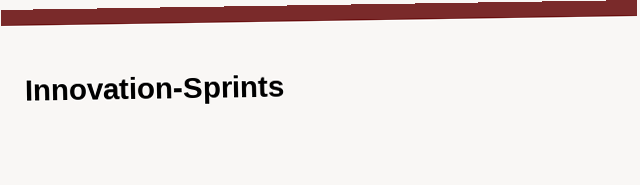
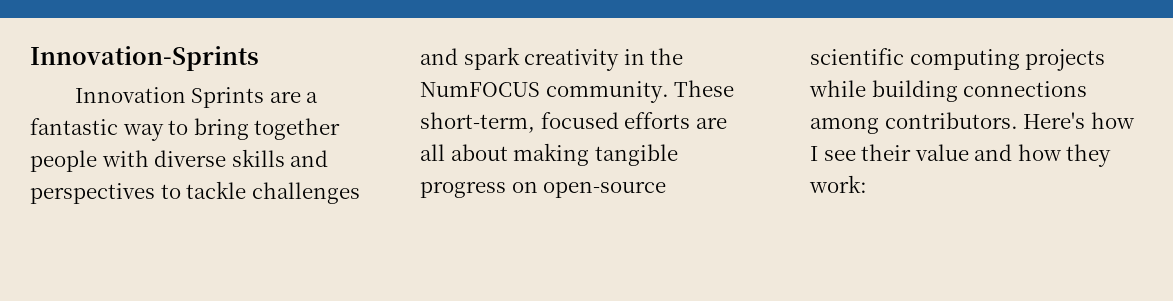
(285, 90) none -> [74,87,319,108] [30,118,341,141] [30,149,329,172] [30,181,360,204] [420,47,684,71] [420,80,735,103] [420,112,727,133] [420,143,678,166] [420,181,667,198] [810,48,1106,71] [809,80,1088,102] [810,112,1135,134] [810,144,1112,167] [809,175,867,193] // Innovation Sprints are a fantastic way to bring together people with diverse skills and perspectives to tackle challenges and spark creativity in the NumFOCUS community. These short-term, focused efforts are all about making tangible progress on open-source scientific computing projects while building connections among contributors. Here's how I see their value and how they work:

